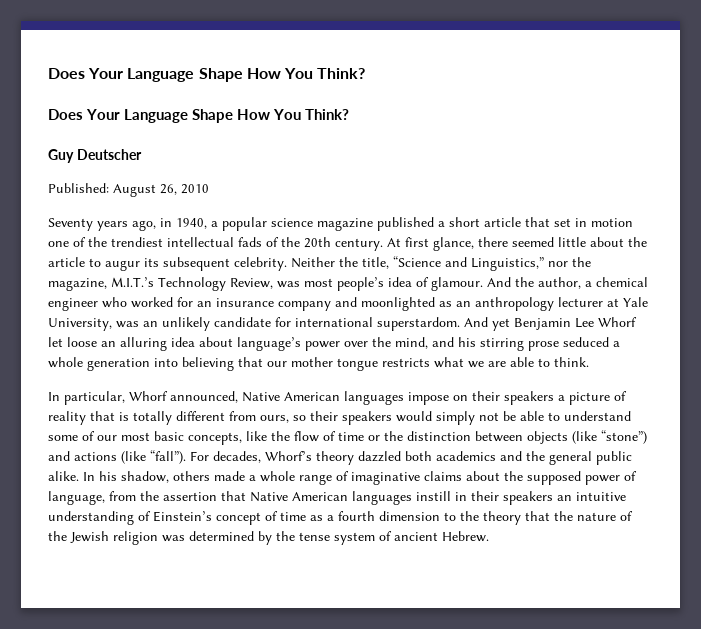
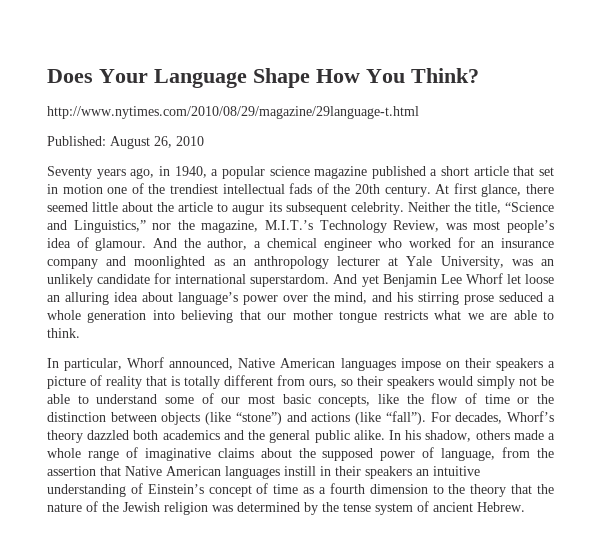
[48,68,366,82] [48,109,349,123] [48,149,142,163] Does Your Language Shape How You Think? // Does Your Language Shape How You Think? // Guy Deutscher -> [47,68,479,88] [47,106,419,119] Does Your Language Shape How You Think? // http://www.nytimes.com/2010/08/29/magazine/29language-t.html

